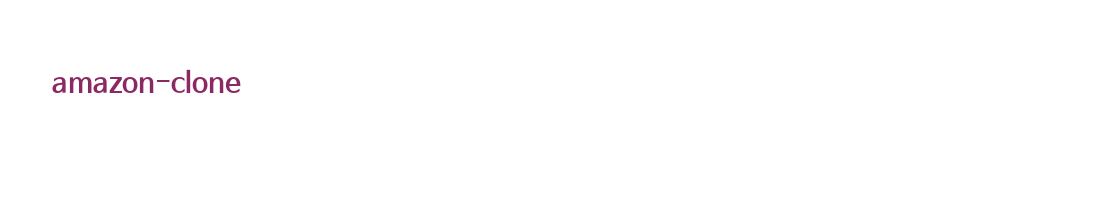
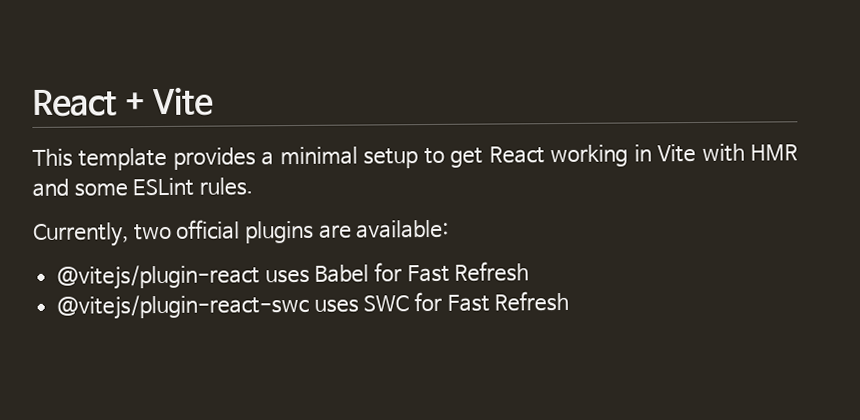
[52,69,241,93] amazon-clone -> [32,87,214,117] [32,143,798,171] [32,177,253,197] [33,219,450,247] [56,261,530,290] [56,290,570,320] React + Vite // This template provides a minimal setup to get React working in Vite with HMR and some ESLint rules. // Currently, two official plugins are available: // @vitejs/plugin-react uses Babel for Fast Refresh // @vitejs/plugin-react-swc uses SWC for Fast Refresh

